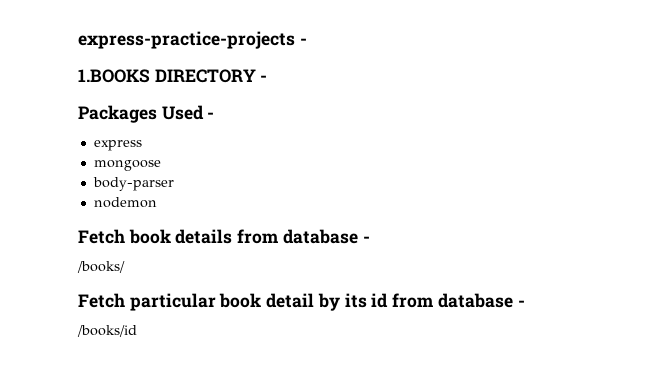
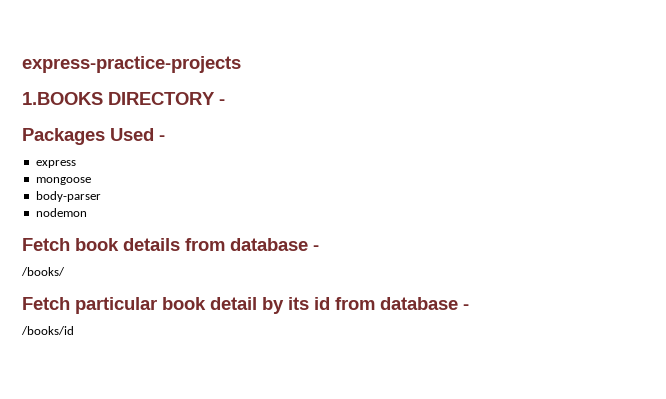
[299,38,307,45] - -> (241, 64) none

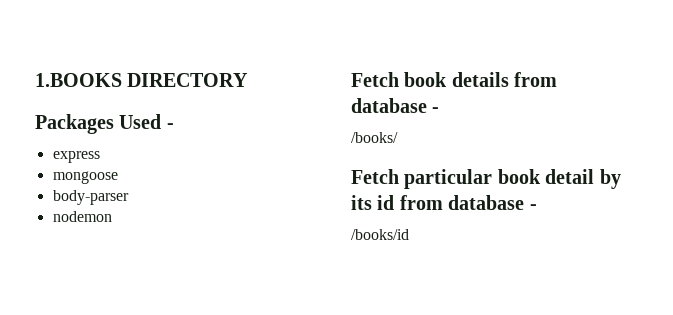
[22,56,241,73] express-practice-projects // -> (35, 80) none
[219,99,225,105] - -> (249, 80) none

